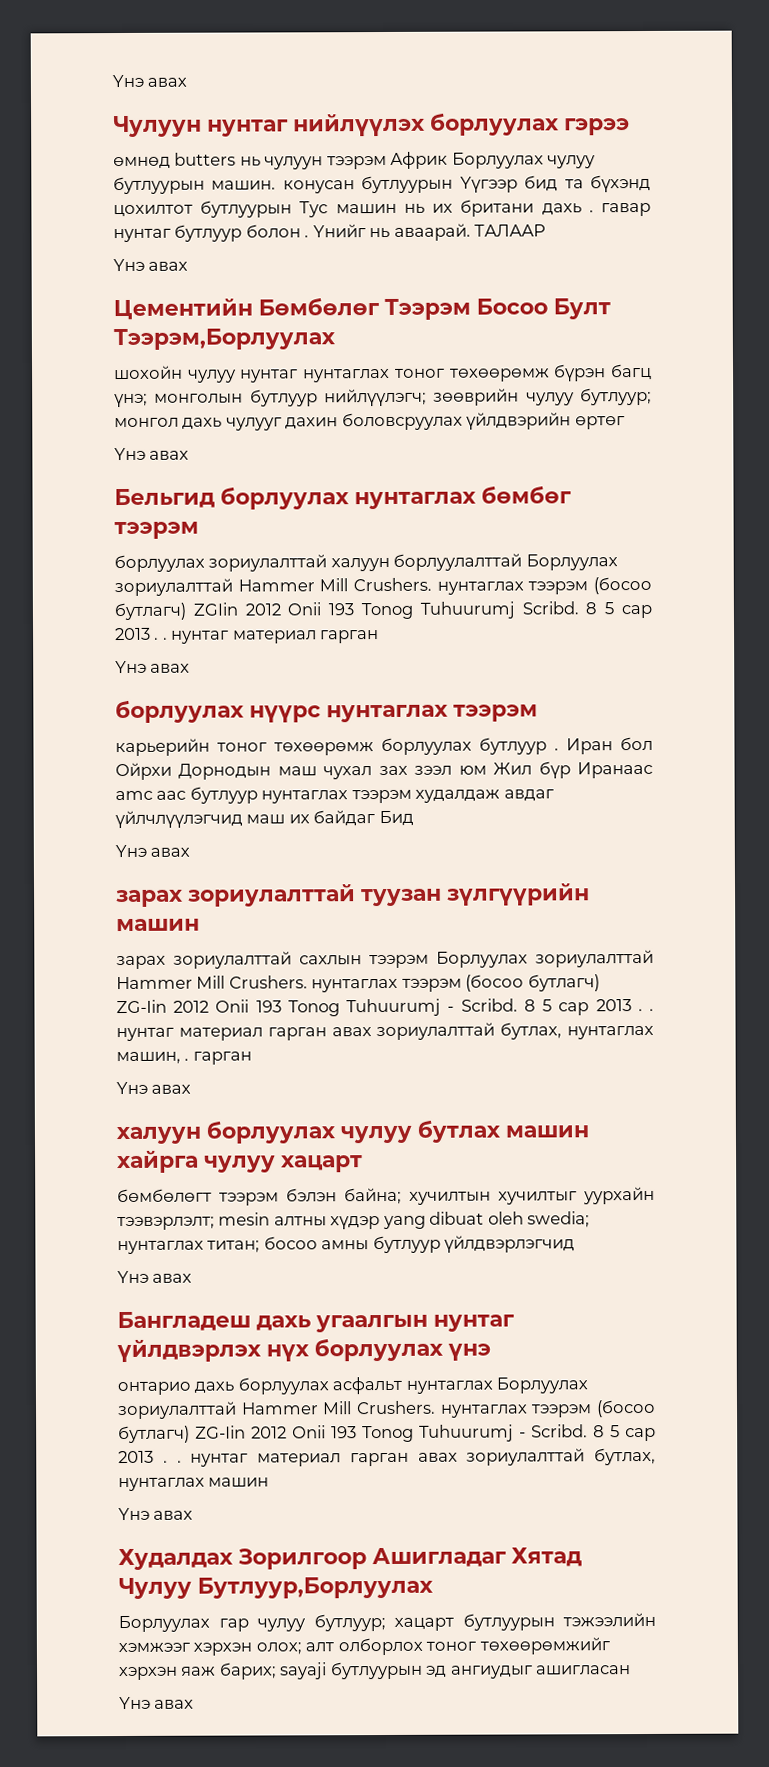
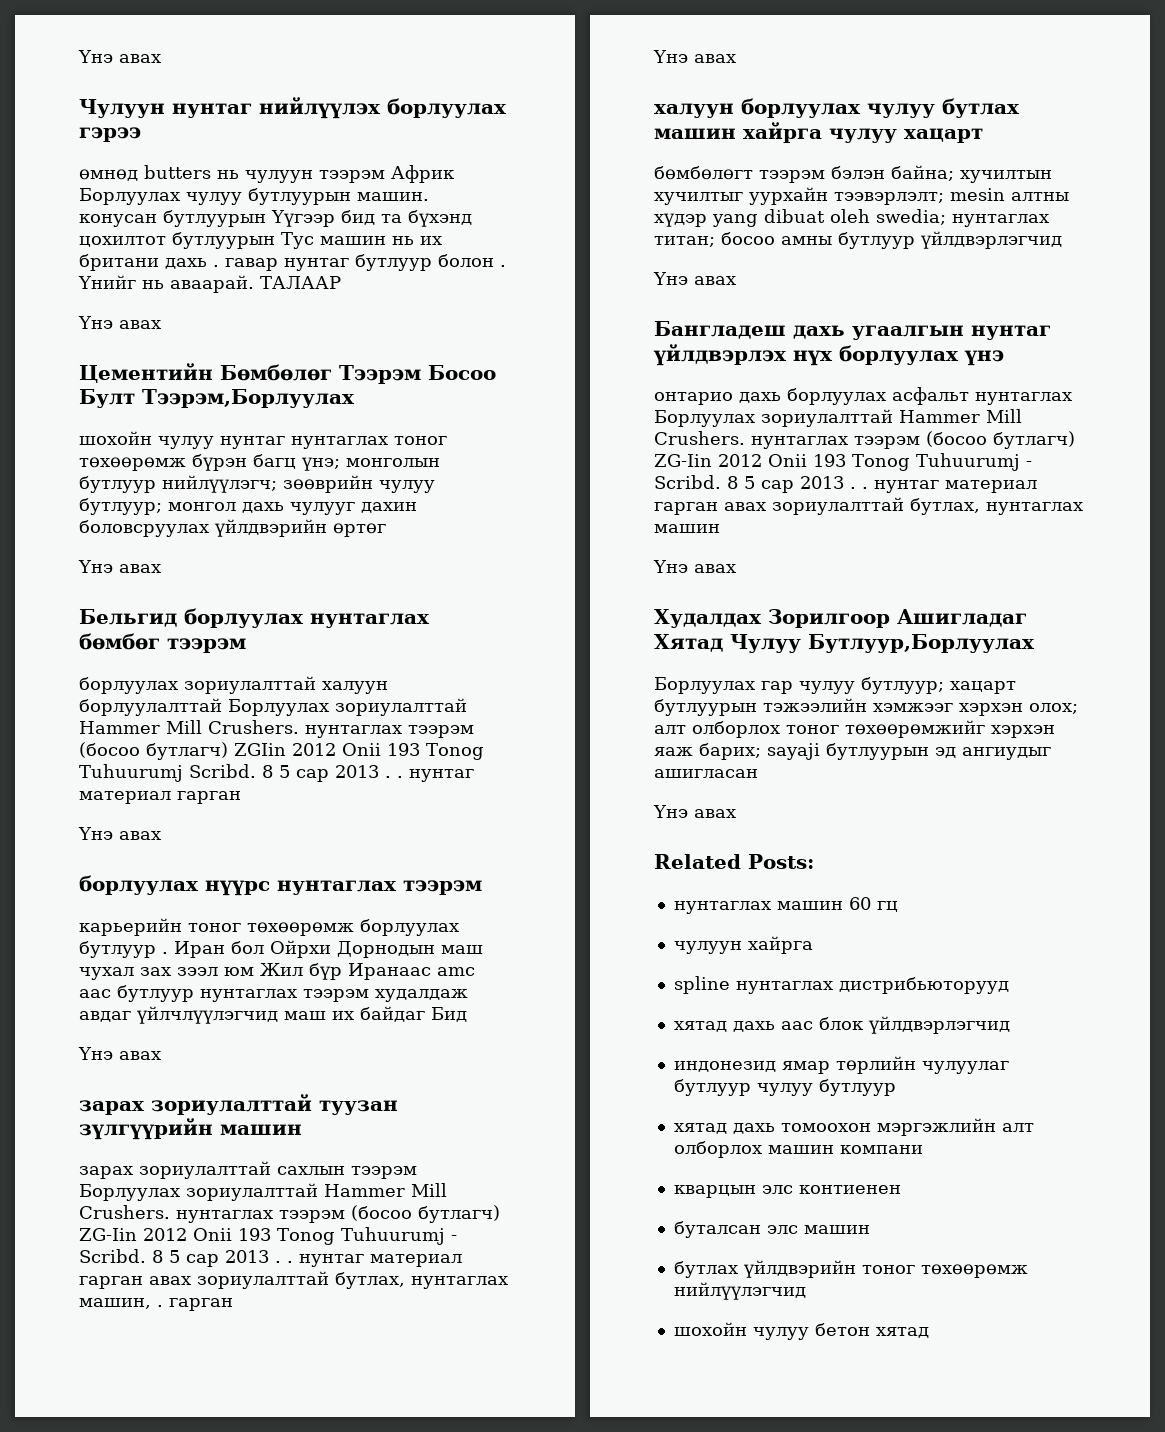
(195, 1704) none -> [654,854,814,869] [673,897,898,914] [673,936,813,954] [673,976,1009,994] [673,1016,1010,1034] [673,1056,1009,1074] [673,1079,896,1096] [673,1118,1034,1136] [673,1141,923,1158] [673,1185,901,1198] [673,1221,870,1238] [673,1260,1028,1278] [673,1282,806,1300] [673,1322,929,1340] // Related Posts: // нунтаглах машин 60 гц // чулуун хайрга // spline нунтаглах дистрибьюторууд // хятад дахь aac блок үйлдвэрлэгчид // индонезид ямар төрлийн чулуулаг бутлуур чулуу бутлуур // хятад дахь томоохон мэргэжлийн алт олборлох машин компани // кварцын элс контиенен // буталсан элс машин // бутлах үйлдвэрийн тоног төхөөрөмж нийлүүлэгчид // шохойн чулуу бетон хятад

